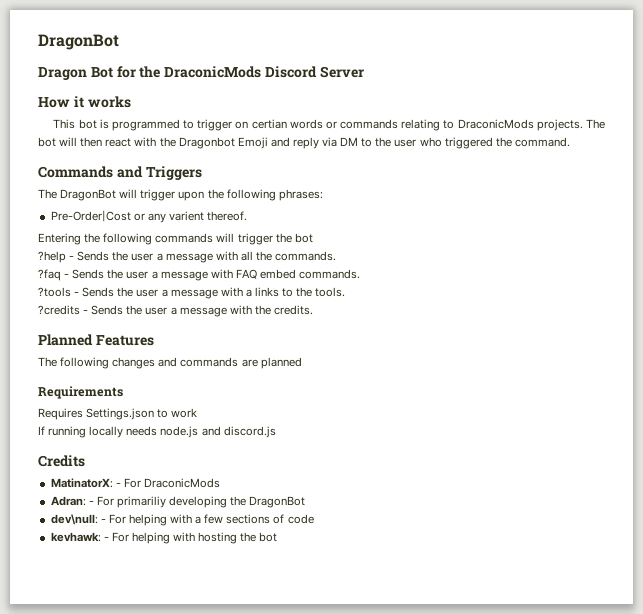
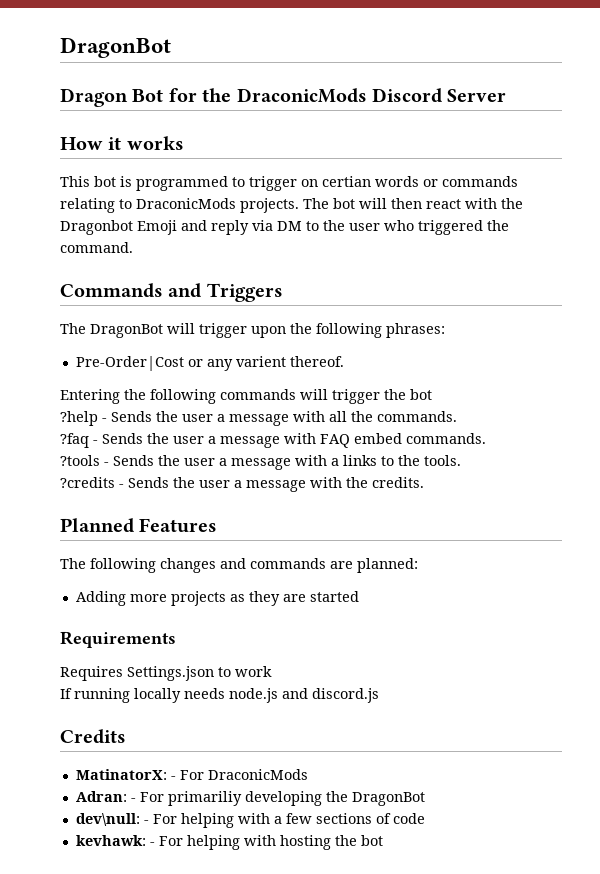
[260,357,302,369] planned -> [357,558,418,573] [75,591,359,606] planned: // Adding more projects as they are started

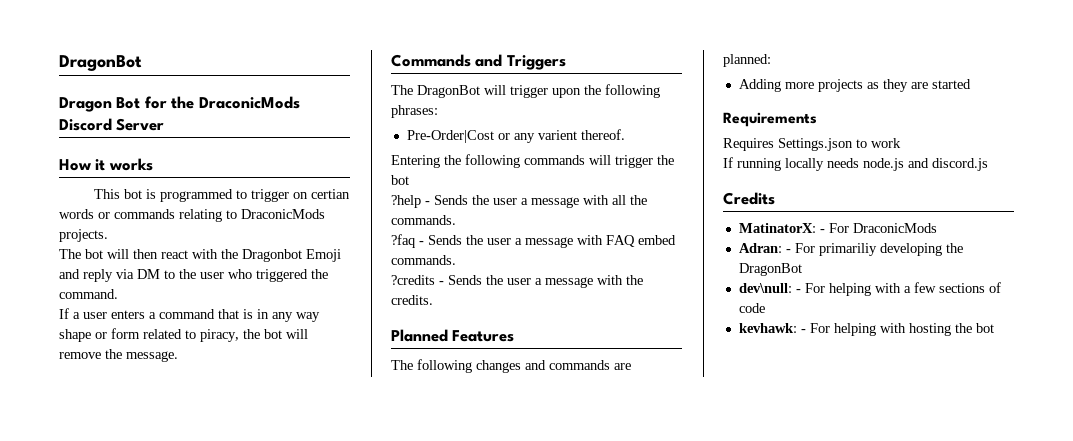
(299, 205) none -> (108, 235) //
(133, 247) none -> [59,308,320,322] [59,328,308,342] [59,349,178,362] // If a user enters a command that is in any way shape or form related to piracy, the bot will remove the message.
[60,455,461,470] // ?tools - Sends the user a message with a links to the tools. -> (456, 260) none

